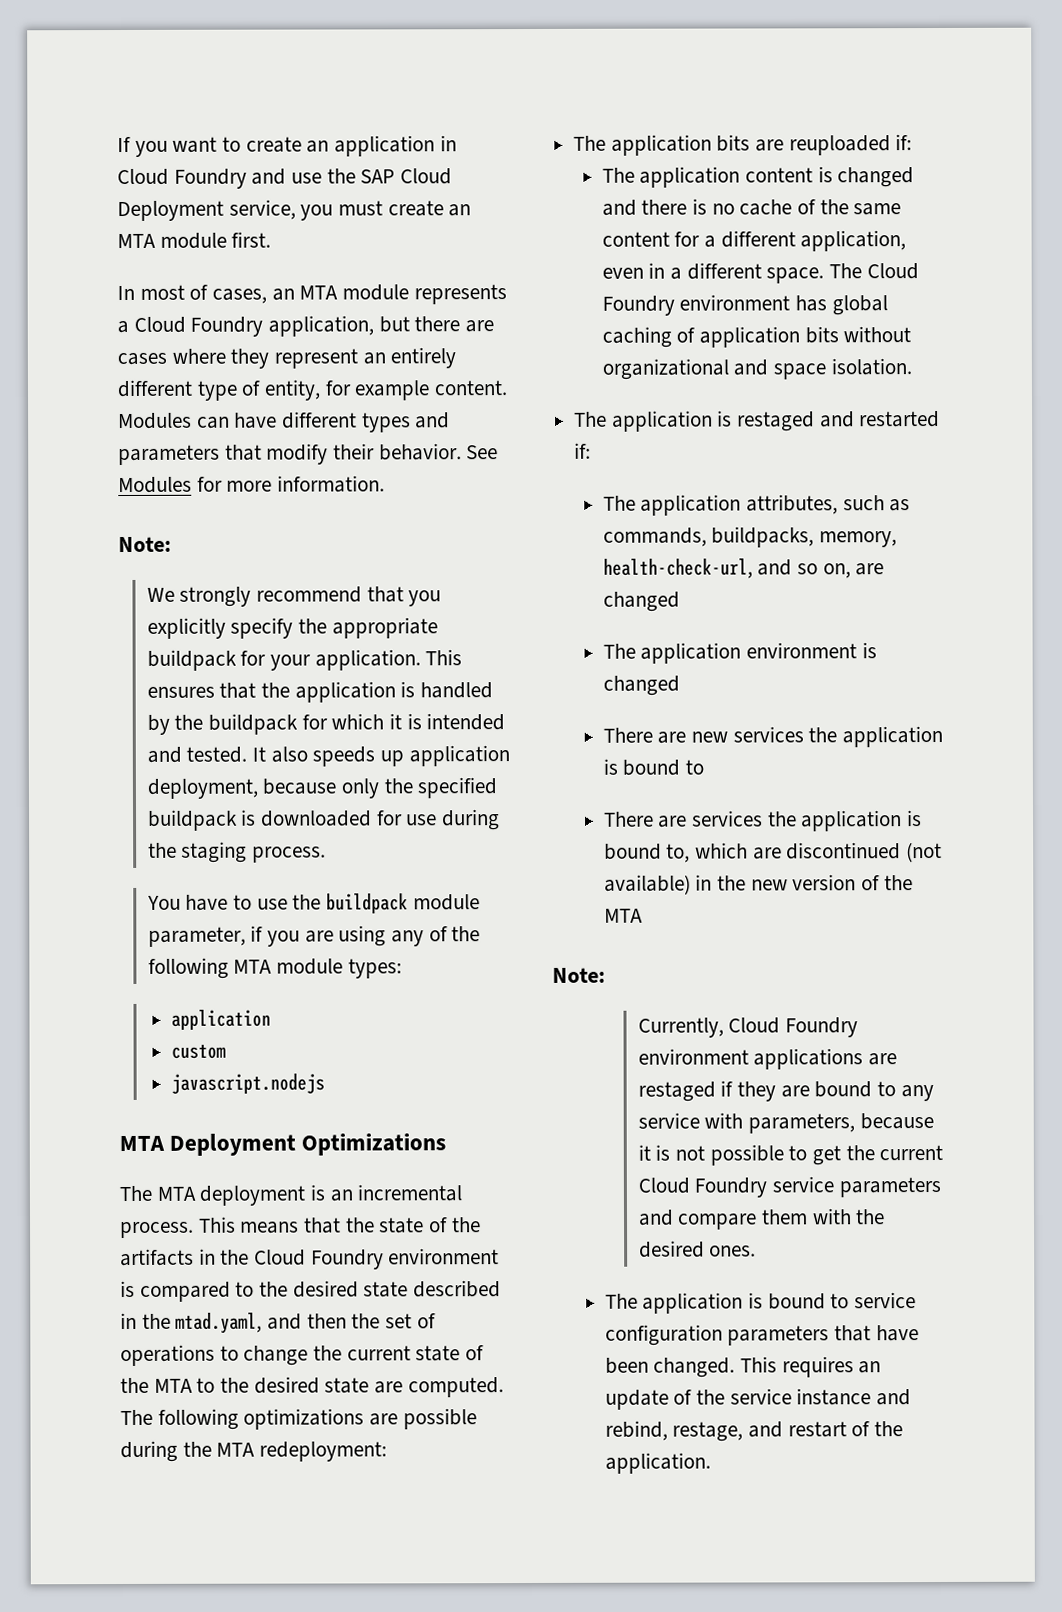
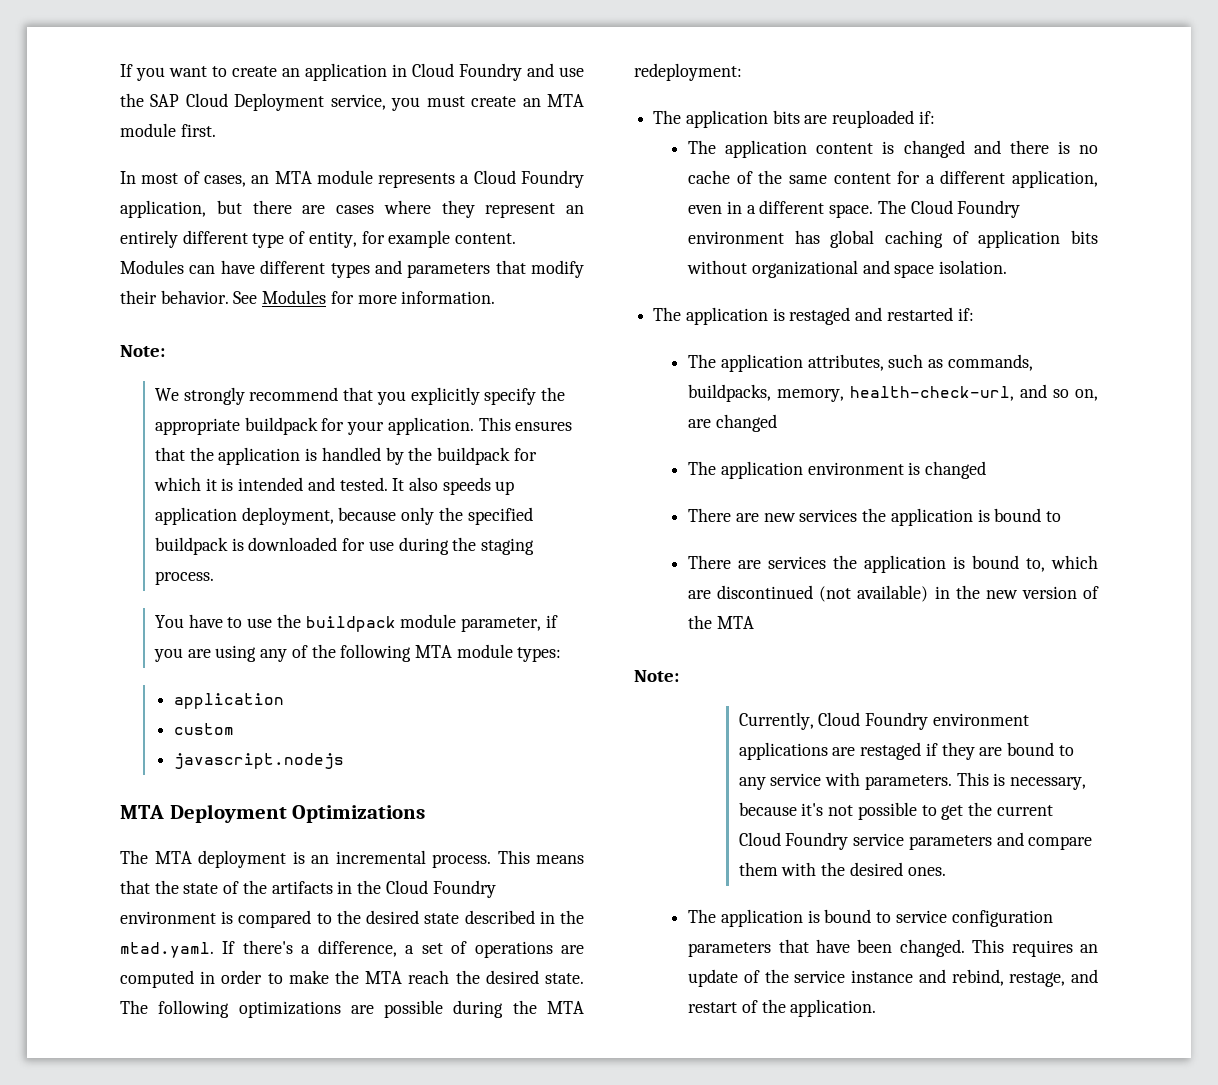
[175,1312,436,1334] [120,1344,485,1367] [120,1376,504,1398] mtad.yaml, and then the set of operations to change the current state of the MTA to the desired state are computed. -> [120,940,585,958] [120,970,584,988] mtad.yaml. If there's a difference, a set of operations are computed in order to make the MTA reach the desired state.
[747,1113,934,1134] [637,1144,671,1161] parameters, because it is -> [864,772,1087,790] [738,802,824,816] parameters. This is necessary, because it's

